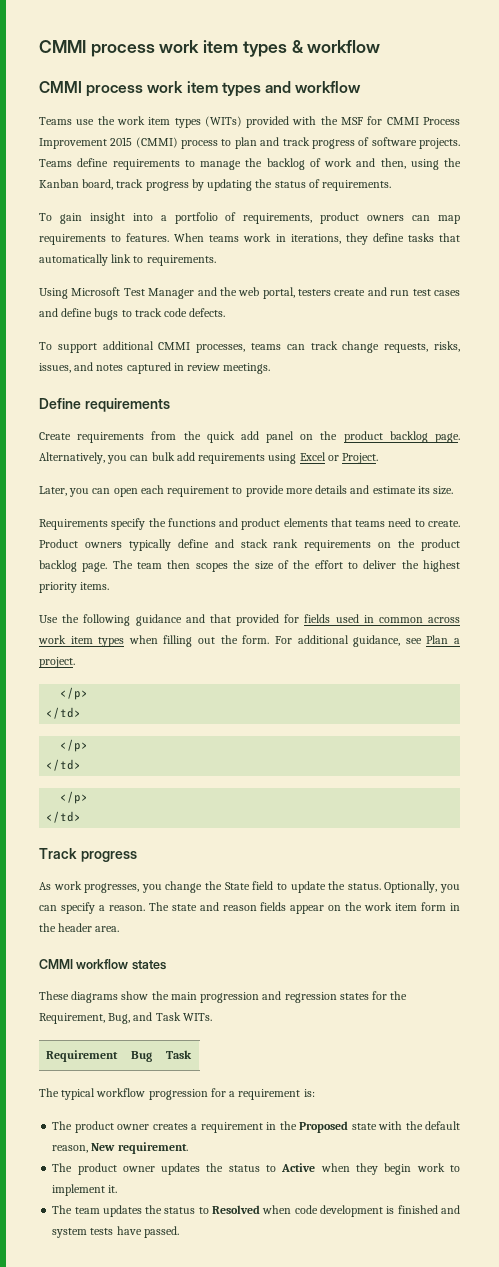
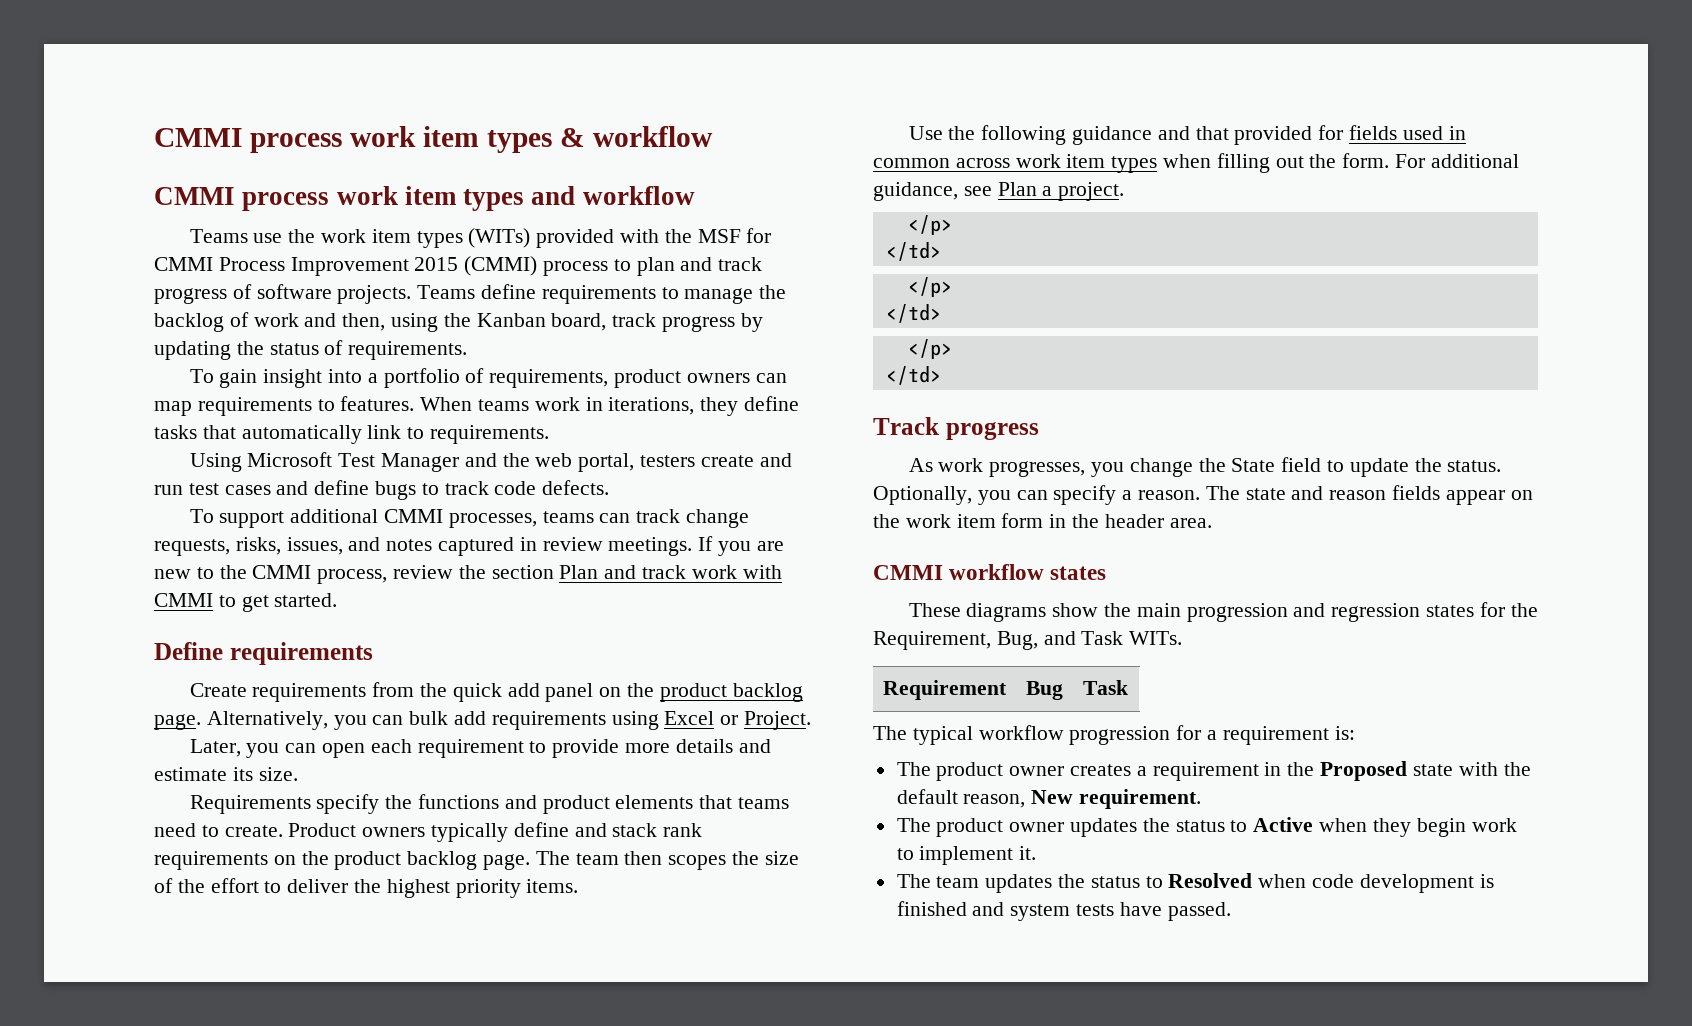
(271, 368) none -> [698,536,784,556] [154,565,782,584] [154,593,338,612] If you are new to the CMMI process, review the section Plan and track work with CMMI to get started.

